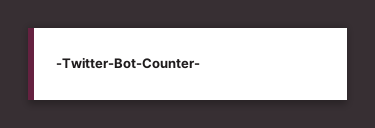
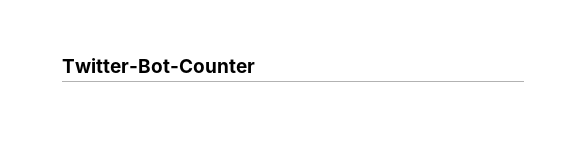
[56,57,200,69] -Twitter-Bot-Counter- -> [62,58,255,73] Twitter-Bot-Counter

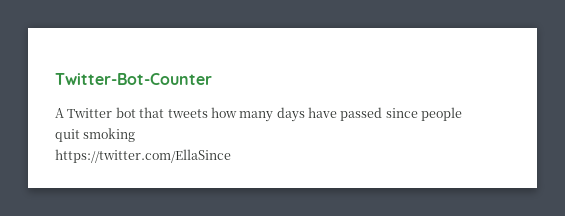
(255, 65) none -> [55,107,463,122] [55,128,136,142] [55,149,231,163] // A Twitter bot that tweets how many days have passed since people quit smoking // https://twitter.com/EllaSince

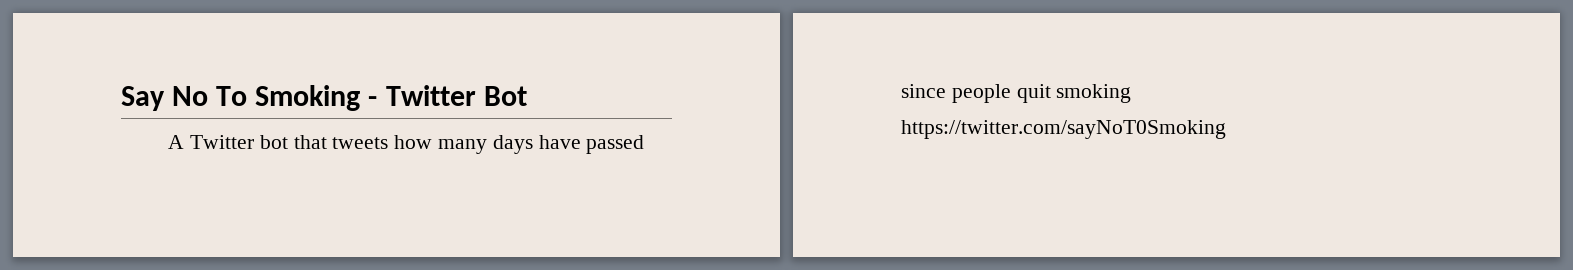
[55,73,212,85] Twitter-Bot-Counter -> [121,85,527,111] Say No To Smoking - Twitter Bot
[55,149,231,163] https://twitter.com/EllaSince -> [901,120,1226,139] https://twitter.com/sayNoT0Smoking

